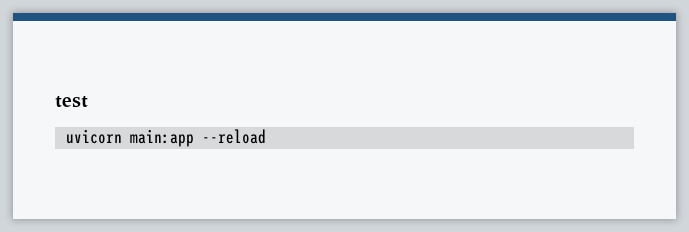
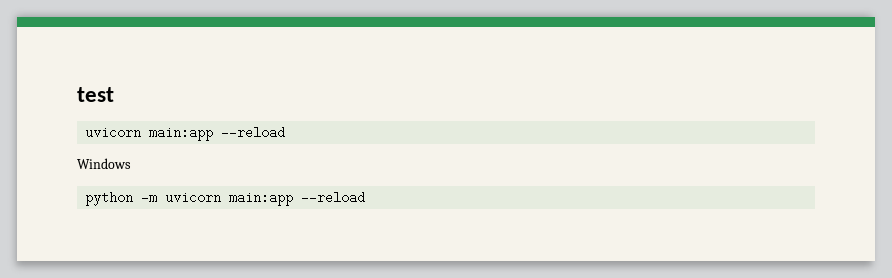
(266, 136) none -> [77,158,131,169] [85,191,366,206] // Windows // python -m uvicorn main:app --reload

